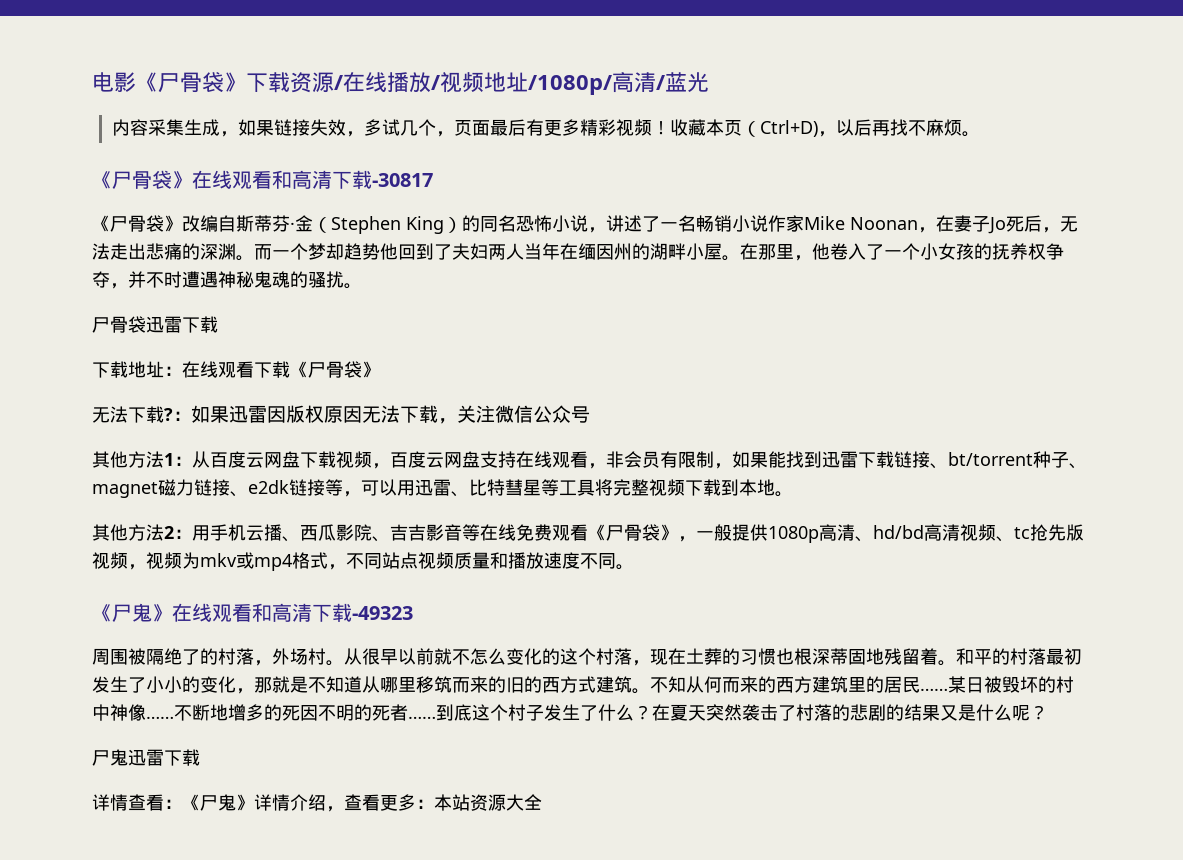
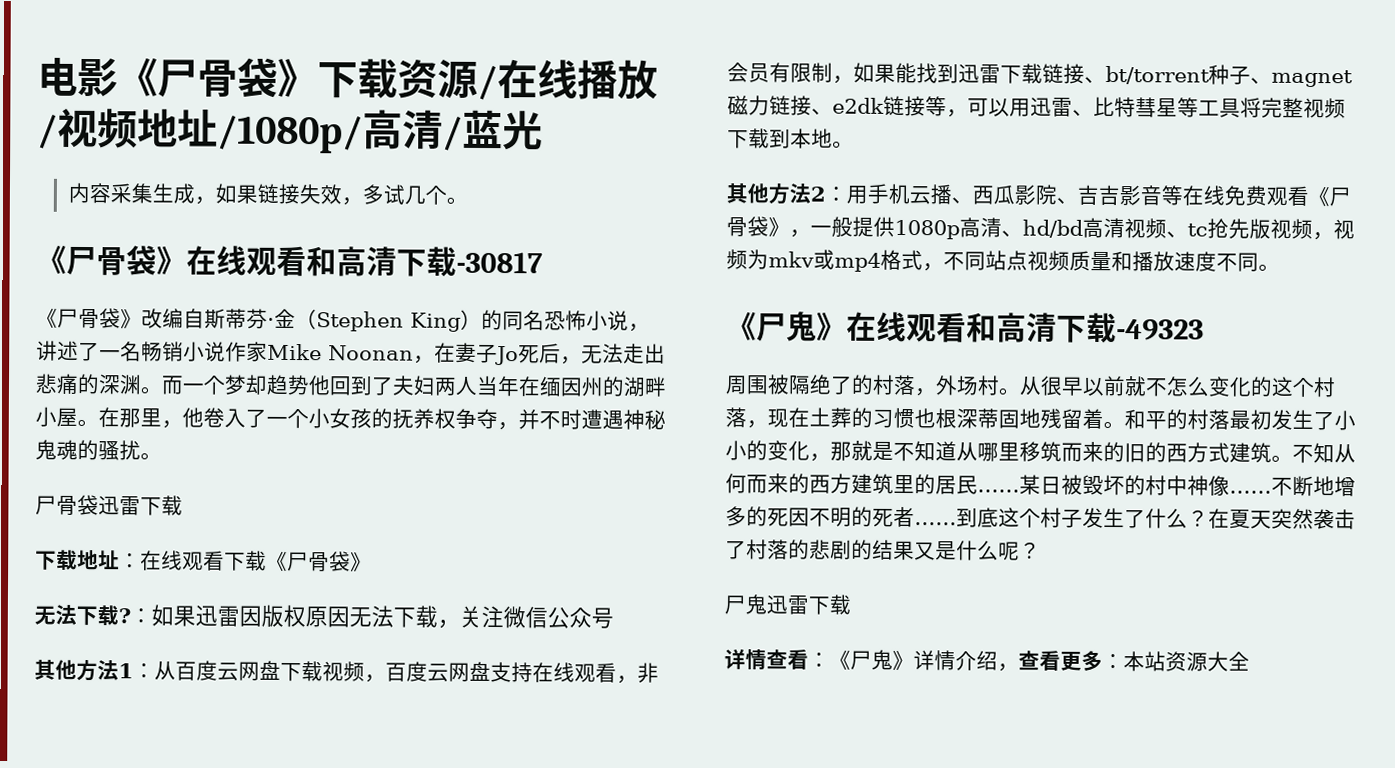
[435,119,962,137] ，页面最后有更多精彩视频！收藏本页（Ctrl+D)，以后再找不麻烦 -> (447, 195) none

